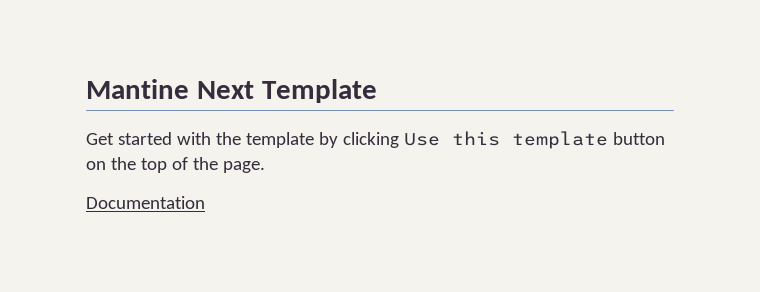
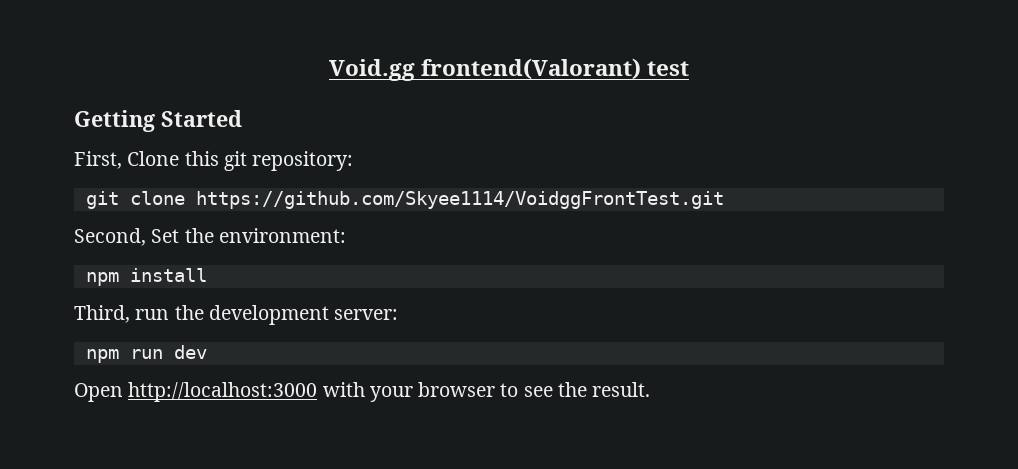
[86,79,377,103] [86,131,665,149] [86,157,265,173] [86,196,205,209] Mantine Next Template // Get started with the template by clicking Use this template button on the top of the page. // Documentation -> [328,58,690,81] [74,110,242,132] [74,151,354,171] [85,191,724,209] [74,228,346,246] [85,268,207,286] [74,305,399,325] [85,345,207,363] [74,382,651,402] Void.gg frontend(Valorant) test // Getting Started // First, Clone this git repository: // git clone https://github.com/Skyee1114/VoidggFrontTest.git // Second, Set the environment: // npm install // Third, run the development server: // npm run dev // Open http://localhost:3000 with your browser to see the result.

